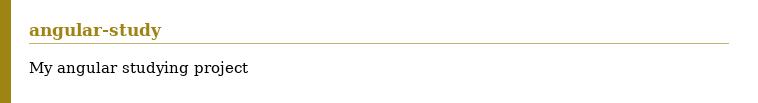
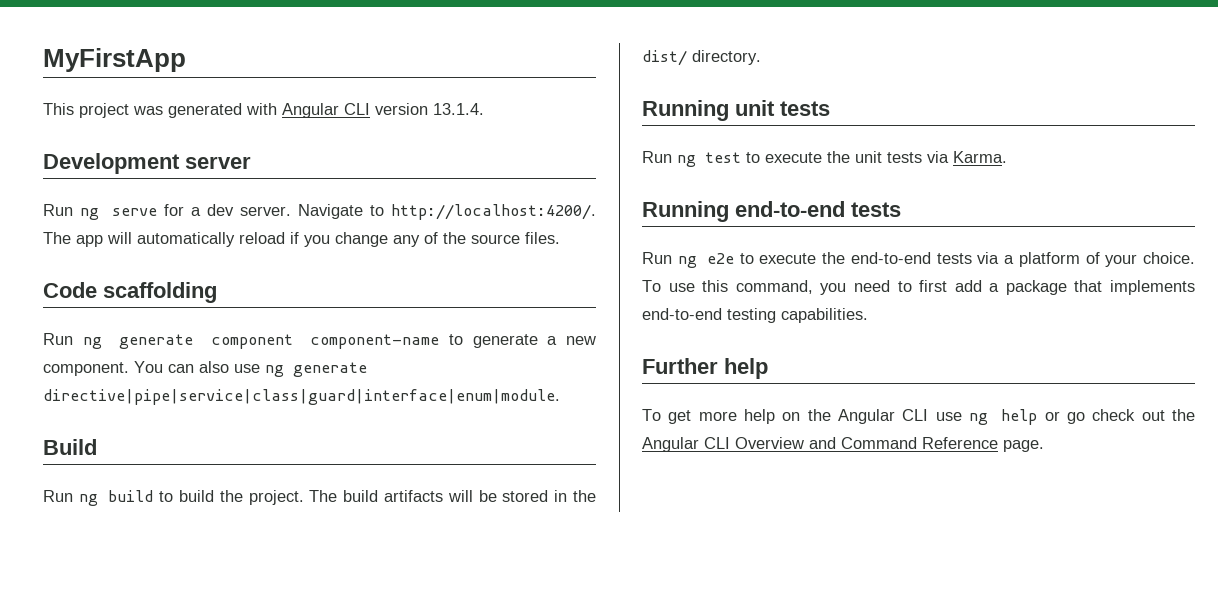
[29,23,162,40] [29,61,248,76] angular-study // My angular studying project -> [43,48,186,72] [43,103,484,118] [43,153,251,174] [43,204,596,220] [43,232,560,247] [43,282,217,303] [43,333,596,349] [43,361,367,377] [43,389,560,405] [43,439,97,455] [43,490,597,506] [642,50,761,66] [642,100,830,121] [642,151,1007,167] [642,201,901,222] [642,252,1195,268] [642,280,1195,295] [642,308,868,323] [642,358,768,379] [642,409,1195,425] [642,437,1044,452] MyFirstApp // This project was generated with Angular CLI version 13.1.4. // Development server // Run ng serve for a dev server. Navigate to http://localhost:4200/. The app will automatically reload if you change any of the source files. // Code scaffolding // Run ng generate component component-name to generate a new component. You can also use ng generate directive|pipe|service|class|guard|interface|enum|module. // Build // Run ng build to build the project. The build artifacts will be stored in the dist/ directory. // Running unit tests // Run ng test to execute the unit tests via Karma. // Running end-to-end tests // Run ng e2e to execute the end-to-end tests via a platform of your choice. To use this command, you need to first add a package that implements end-to-end testing capabilities. // Further help // To get more help on the Angular CLI use ng help or go check out the Angular CLI Overview and Command Reference page.

